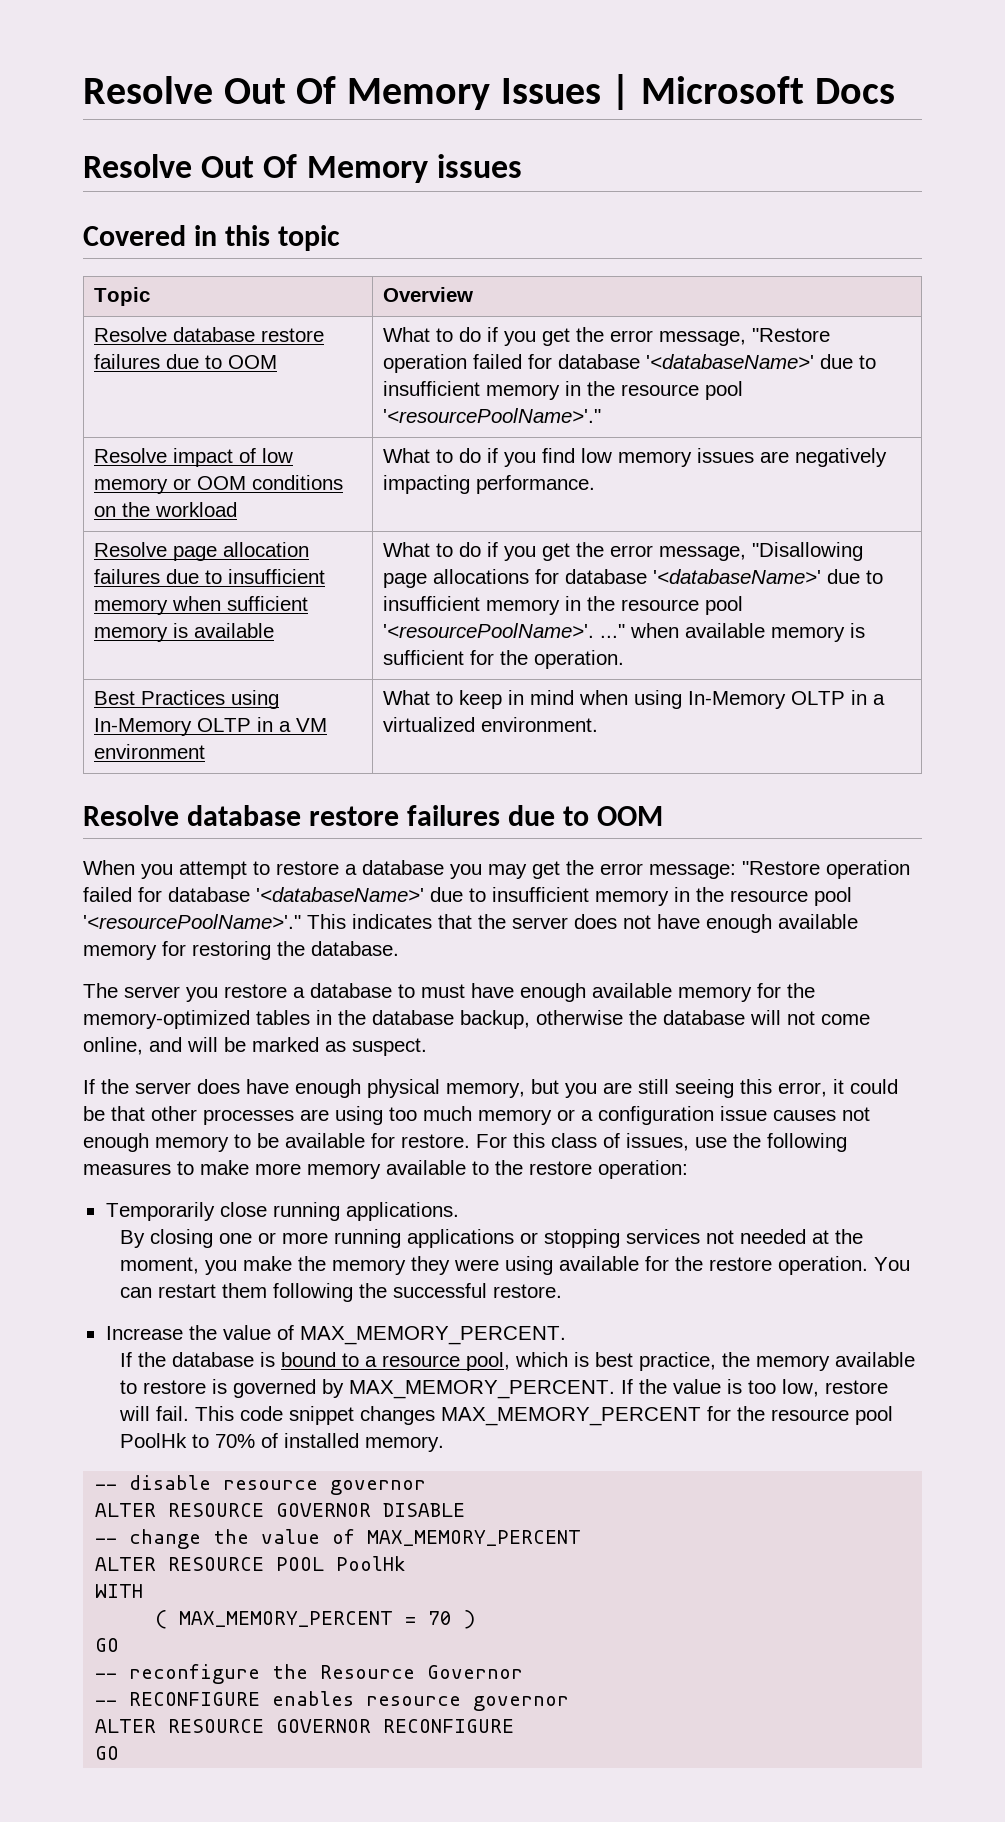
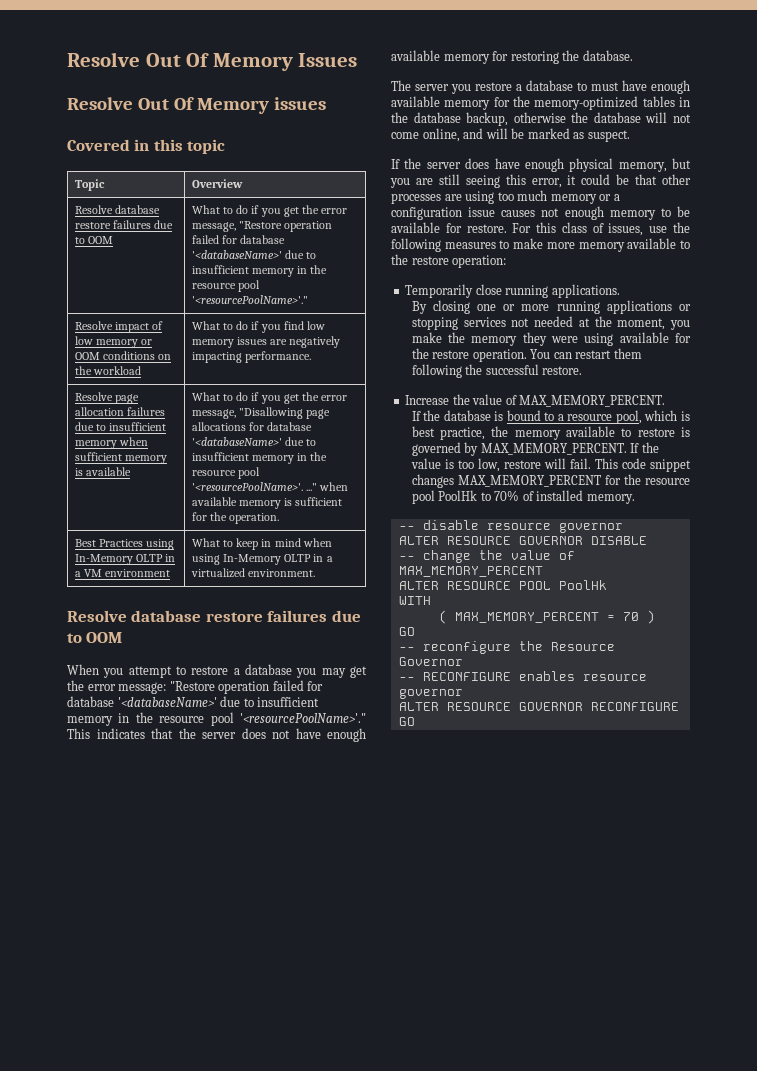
[611,74,895,110] | Microsoft Docs -> (358, 60) none

